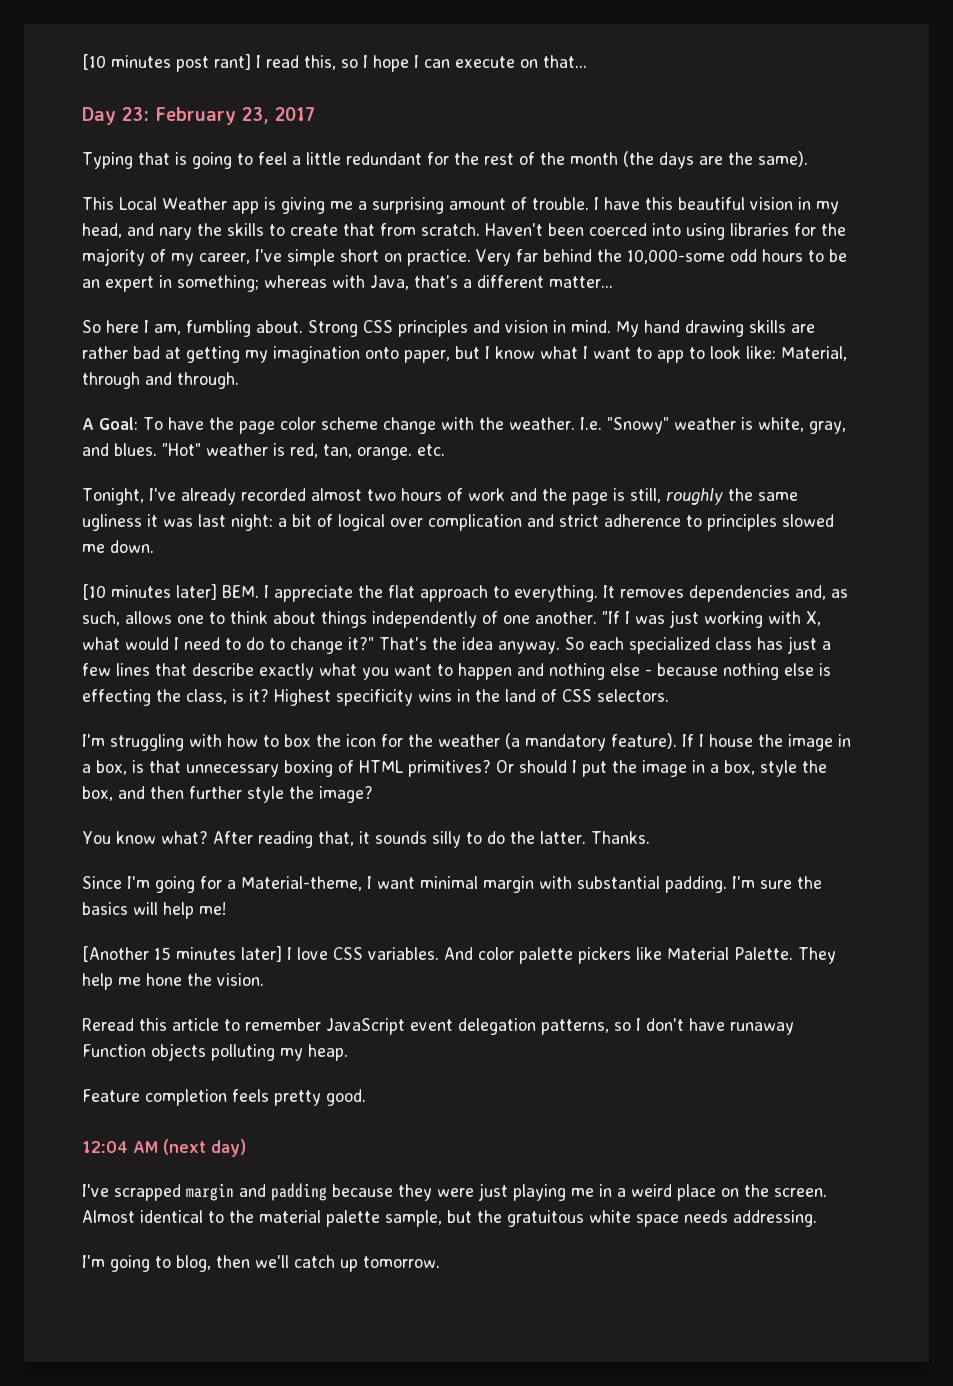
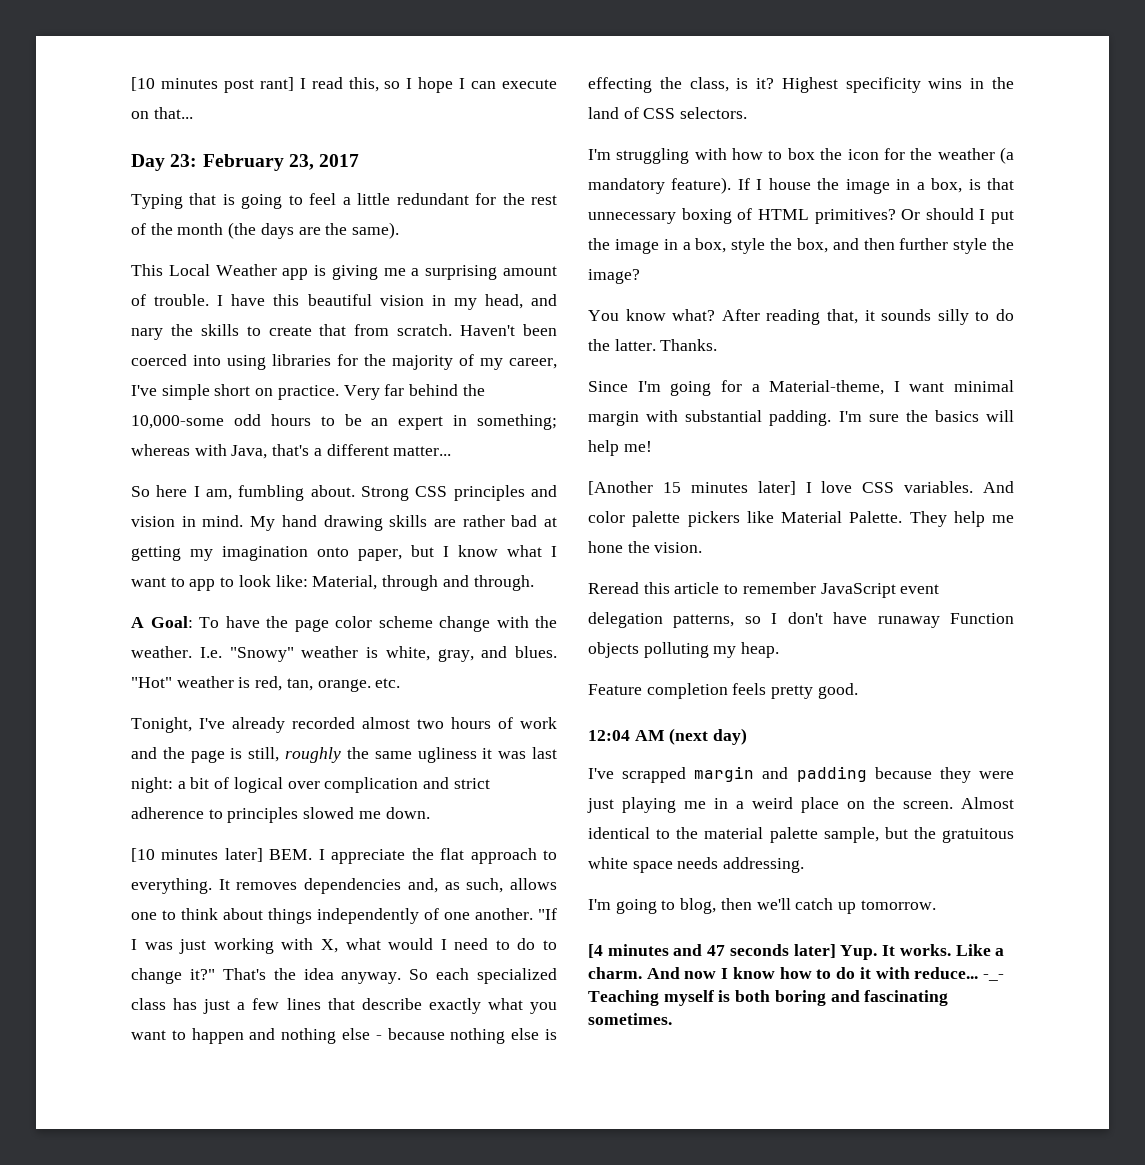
(440, 1262) none -> [588,944,1005,960] [588,967,1004,981] [588,990,949,1006] [588,1013,672,1025] // [4 minutes and 47 seconds later] Yup. It works. Like a charm. And now I know how to do it with reduce... -_- Teaching myself is both boring and fascinating sometimes.

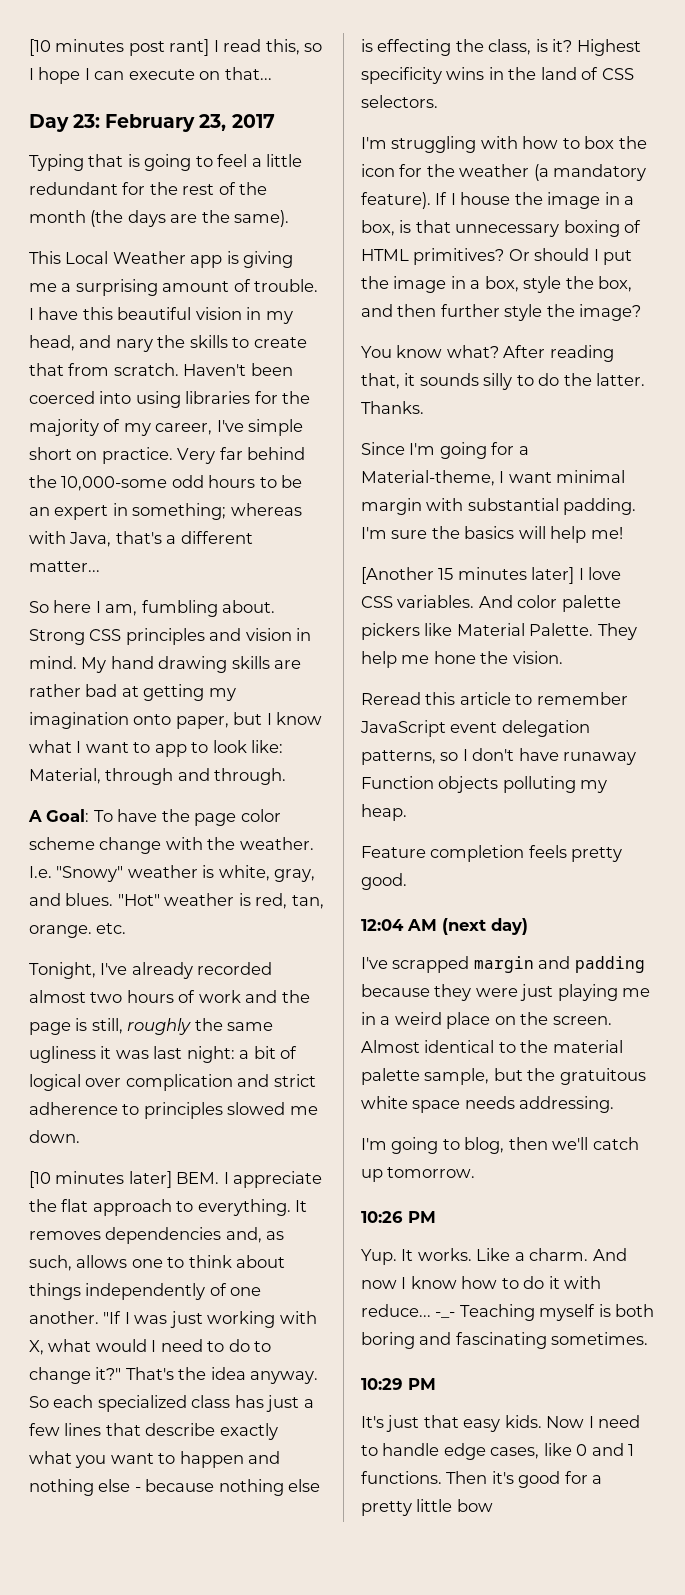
[588,944,836,958] [4 minutes and 47 seconds later] -> [361,1211,436,1223] 10:26 PM //
(672, 1019) none -> [361,1378,436,1390] [361,1415,641,1432] [361,1443,635,1460] [361,1471,603,1488] [361,1499,493,1516] // 10:29 PM // It's just that easy kids. Now I need to handle edge cases, like 0 and 1 functions. Then it's good for a pretty little bow

